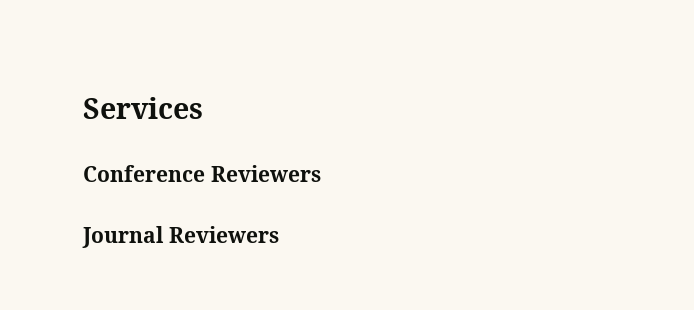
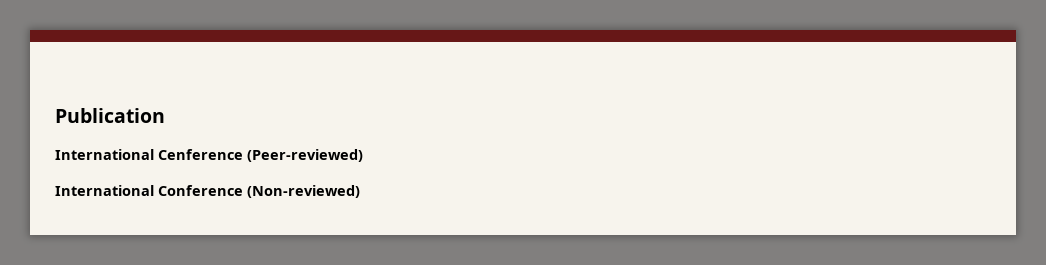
[83,97,203,119] [83,165,321,182] [82,226,279,248] Services // Conference Reviewers // Journal Reviewers -> [55,108,165,123] [55,149,363,162] [55,185,360,198] Publication // International Cenference (Peer-reviewed) // International Conference (Non-reviewed)

